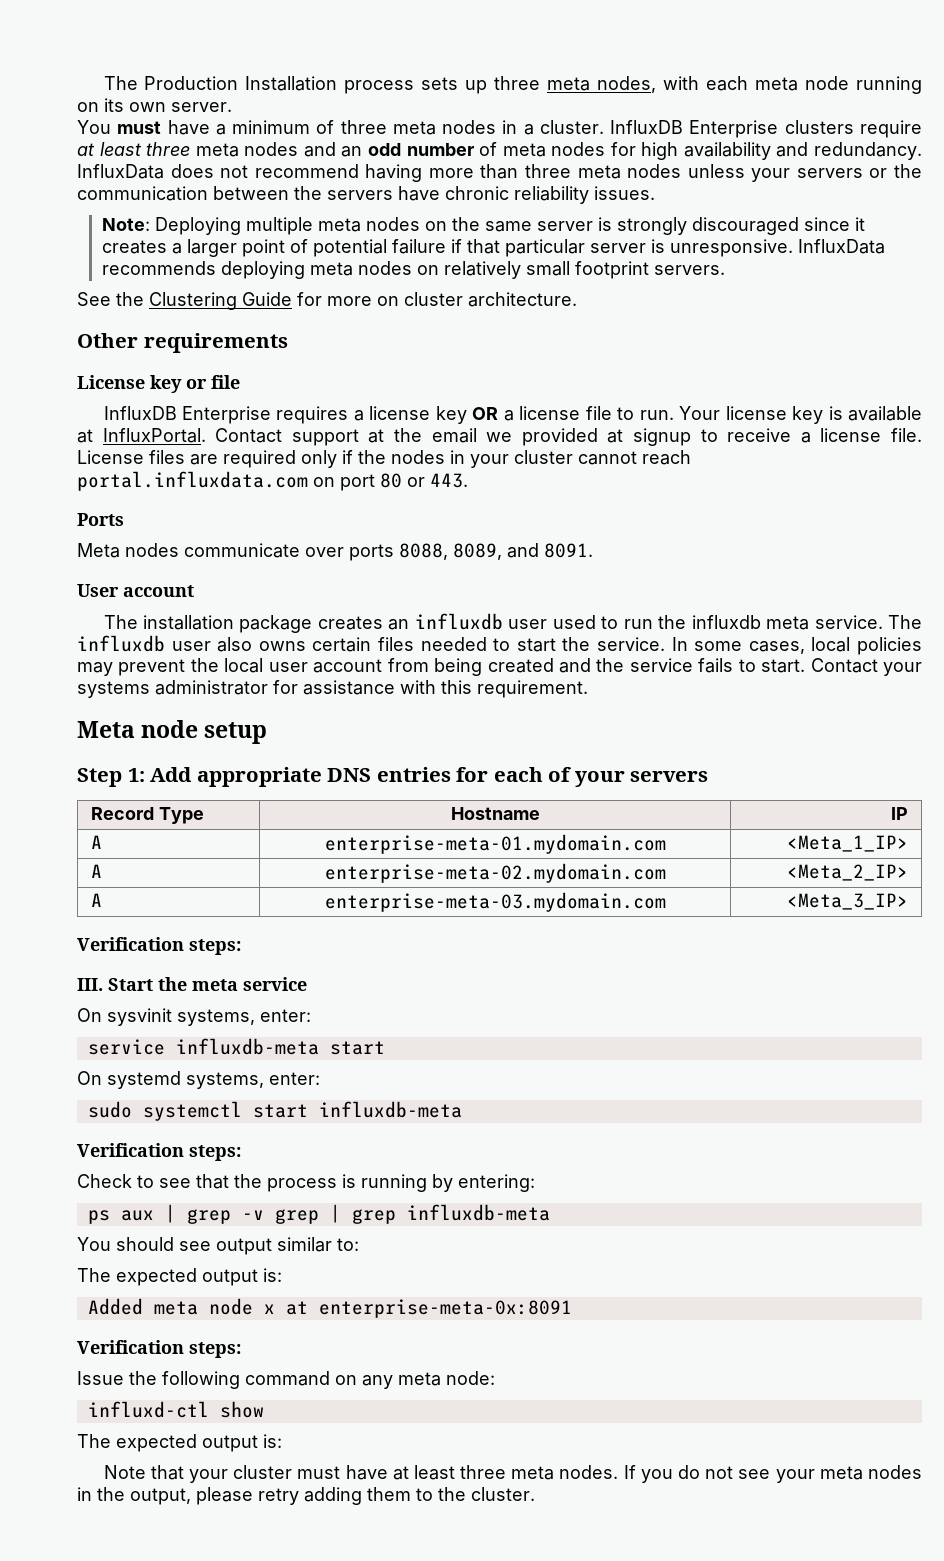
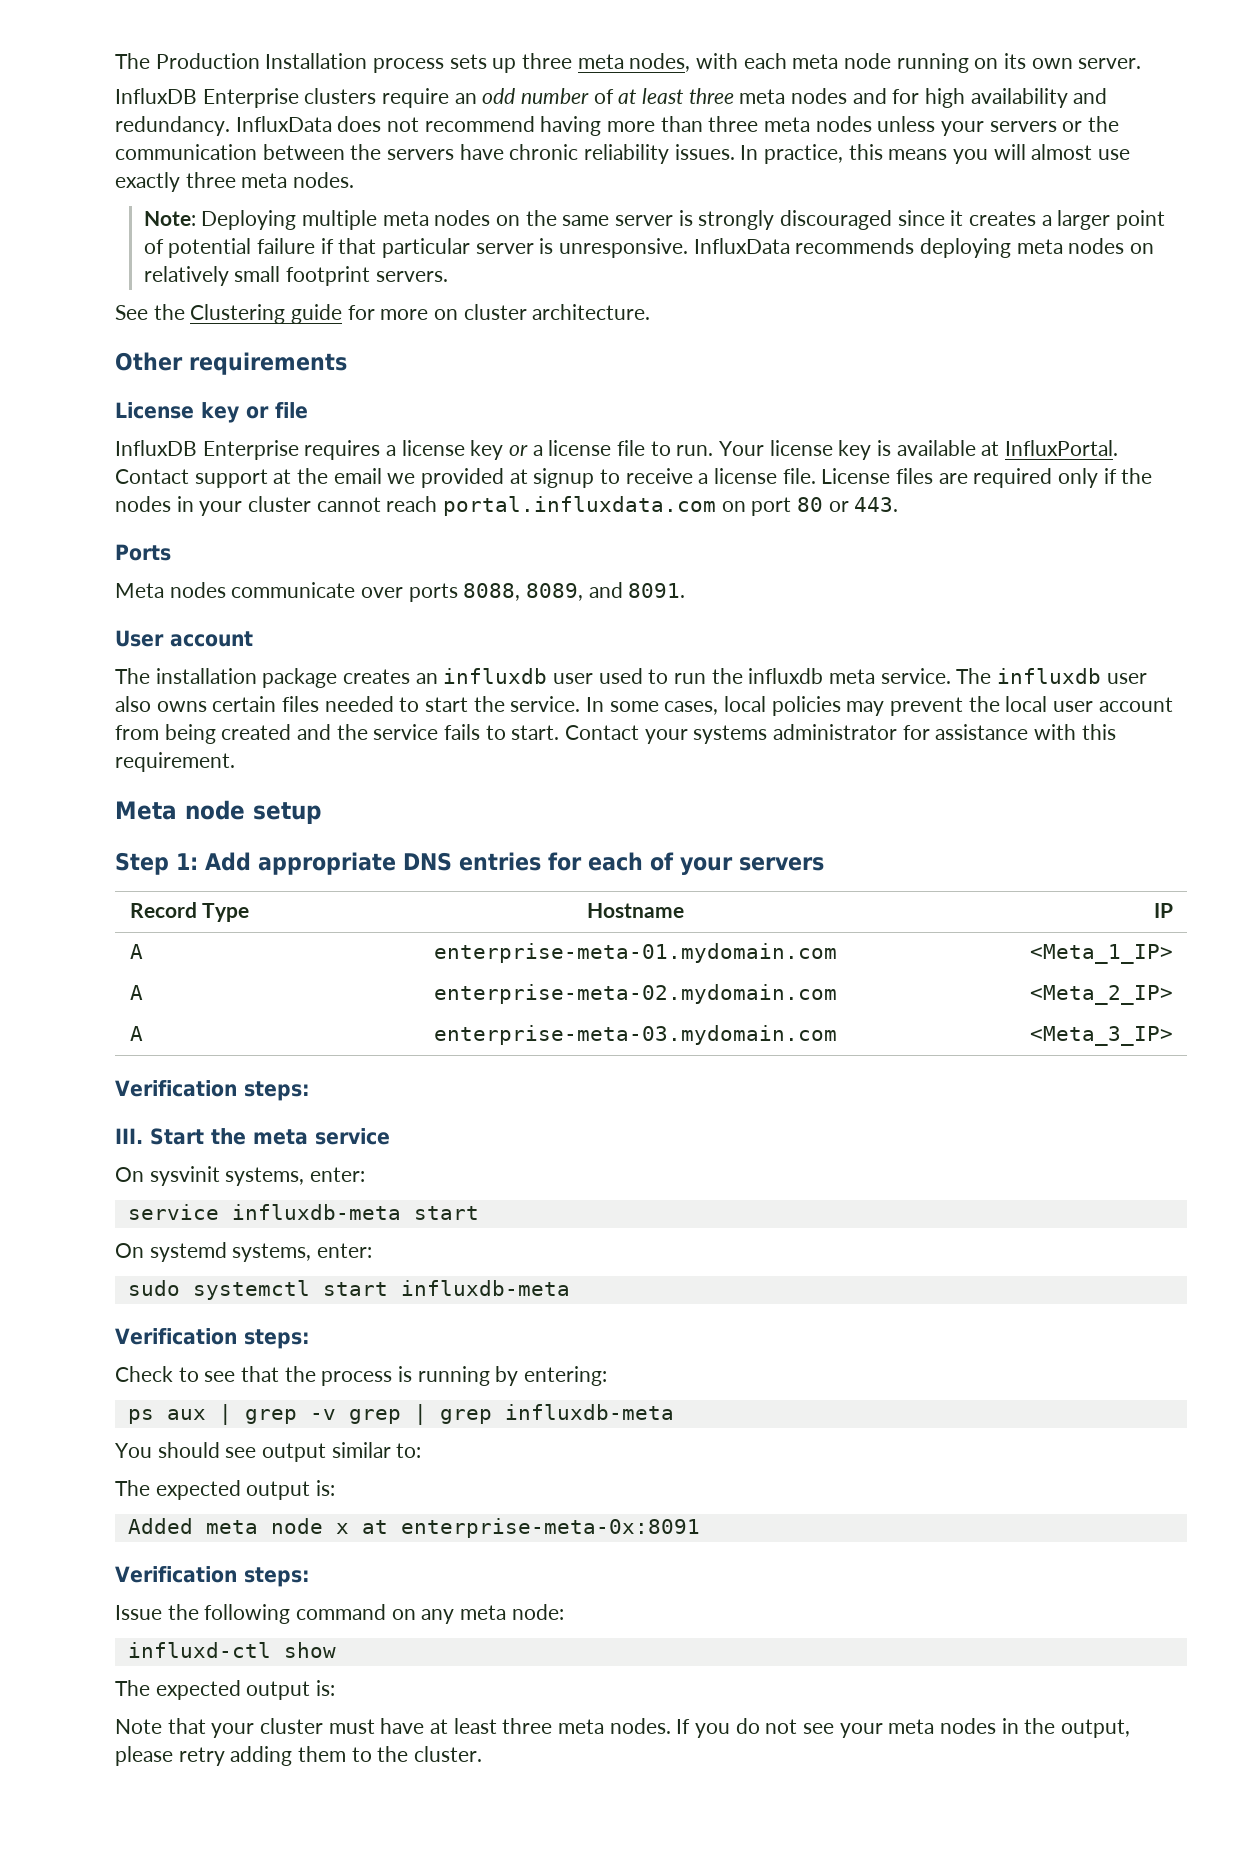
[77,120,922,138] You must have a minimum of three meta nodes in a cluster. InfluxDB Enterprise clusters require -> [115,88,614,108] InfluxDB Enterprise clusters require an odd number of
[341,142,606,157] an odd number of meta nodes -> (887, 96) none
(655, 193) none -> [740,144,1131,164] [115,172,355,192] In practice, this means you will almost use exactly three meta nodes.
[242,292,292,306] Guide -> [291,304,343,324] guide
[472,407,499,420] OR -> [509,445,529,456] or

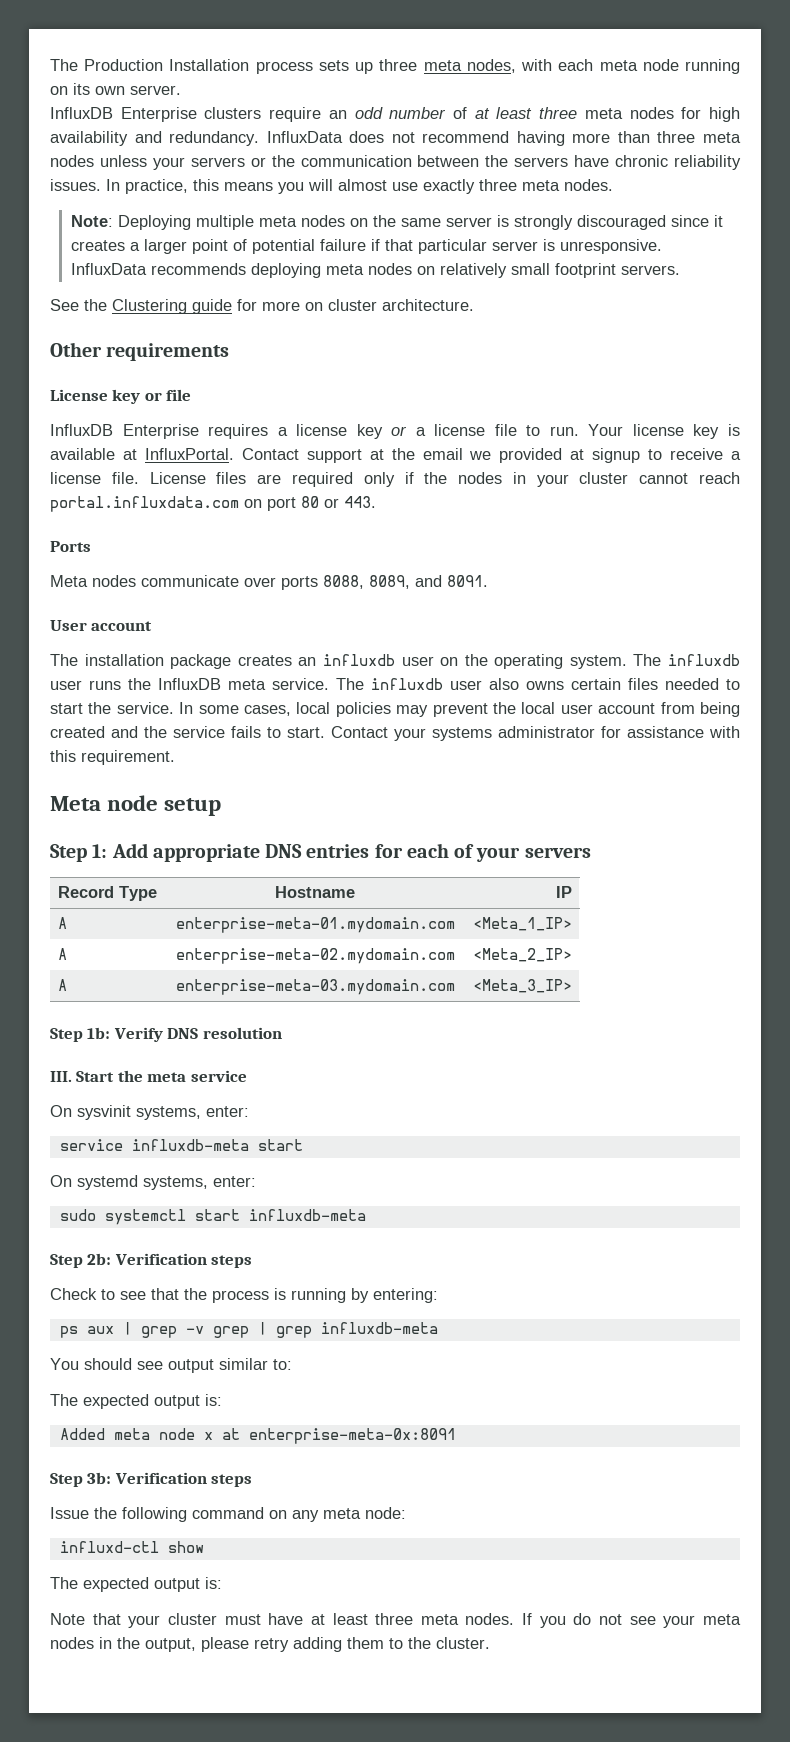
[852,88,887,104] and -> (674, 113) none
[598,668,824,684] used to run the influxdb -> [440,654,741,669] [50,678,221,690] on the operating system. The influxdb user runs the InfluxDB
[115,1080,310,1101] Verification steps: -> [50,1027,282,1042] Step 1b: Verify DNS resolution
[115,1328,310,1349] Verification steps: -> [50,1253,253,1268] Step 2b: Verification steps
[115,1566,310,1587] Verification steps: -> [50,1472,253,1487] Step 3b: Verification steps

